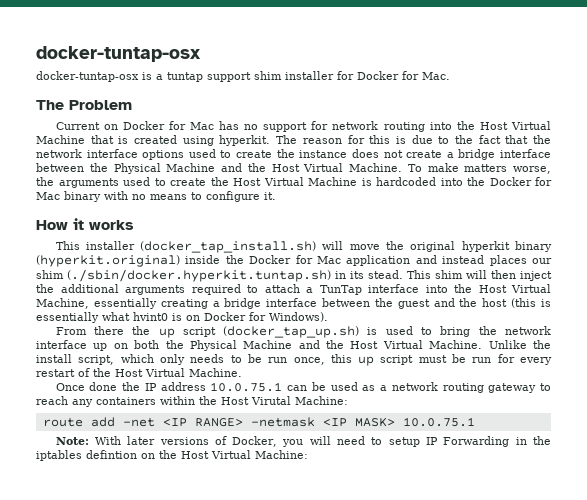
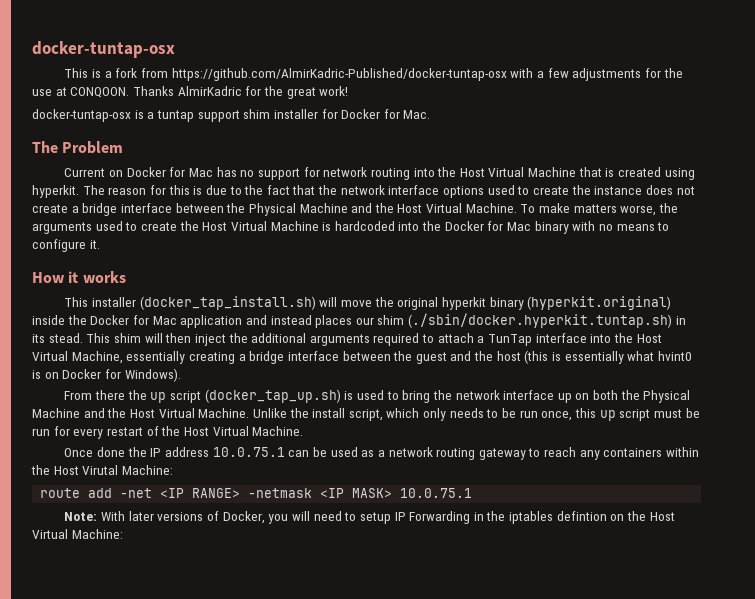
[36,46,201,62] docker-tuntap-osx -> [32,41,175,58] [64,68,683,81] [32,86,349,99] docker-tuntap-osx // This is a fork from https://github.com/AlmirKadric-Published/docker-tuntap-osx with a few adjustments for the use at CONQOON. Thanks AlmirKadric for the great work!

